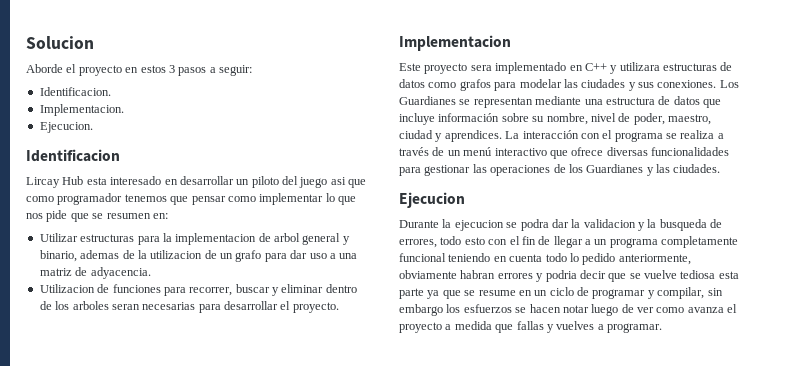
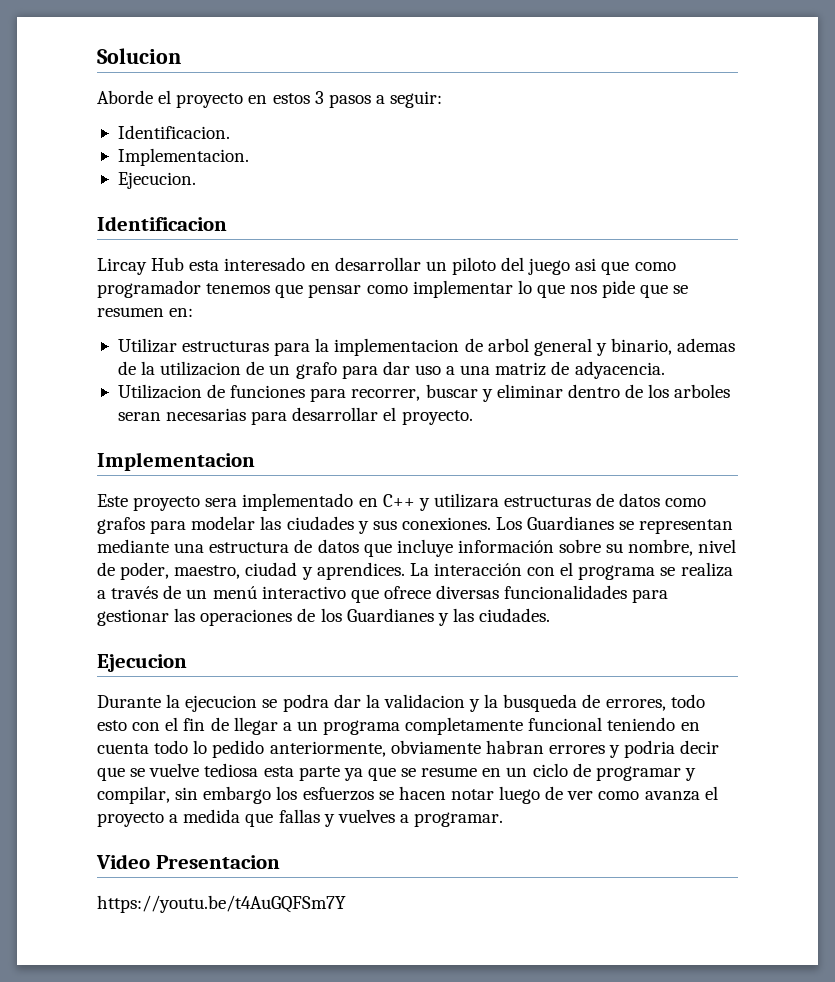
(662, 328) none -> [96,854,280,869] [97,895,346,913] // Video Presentacion // https://youtu.be/t4AuGQFSm7Y

